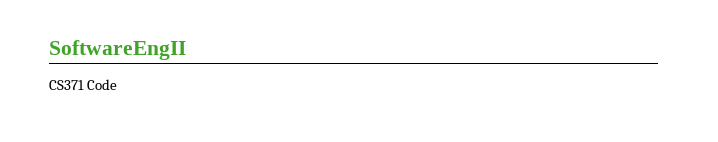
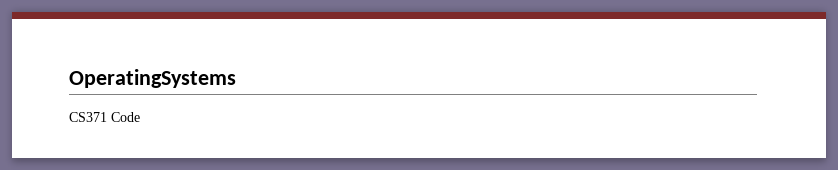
[49,40,186,60] SoftwareEngII -> [69,69,236,88] OperatingSystems

